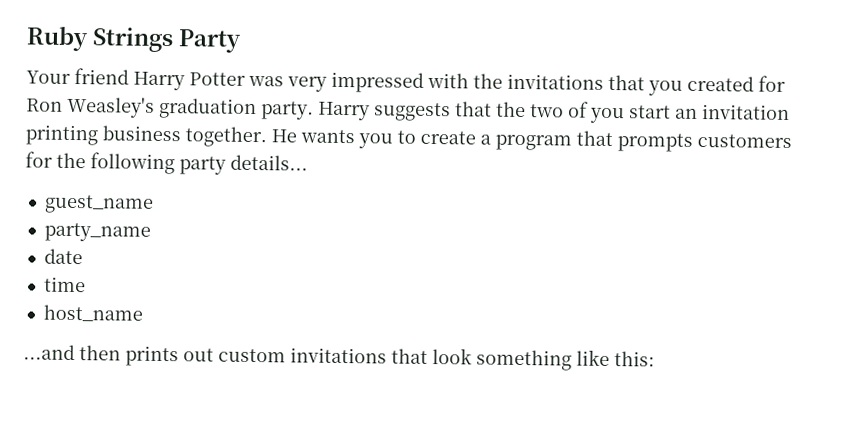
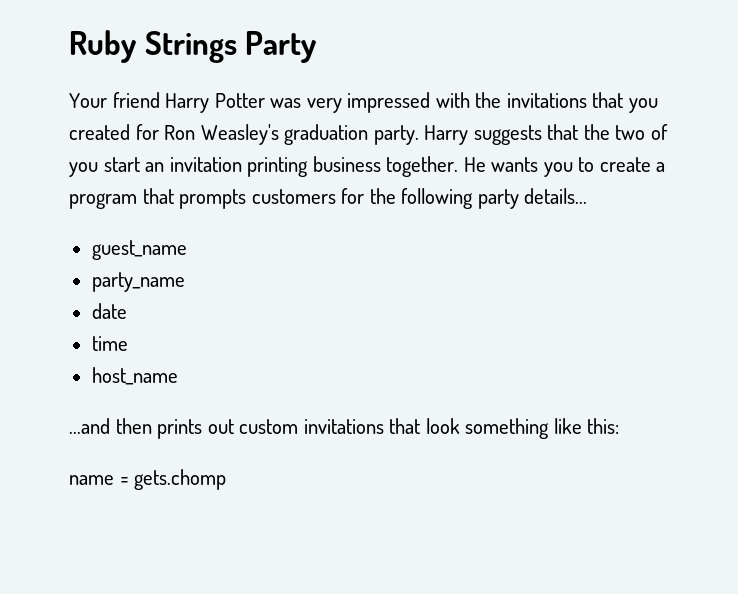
(655, 359) none -> [69,469,227,490] // name = gets.chomp

